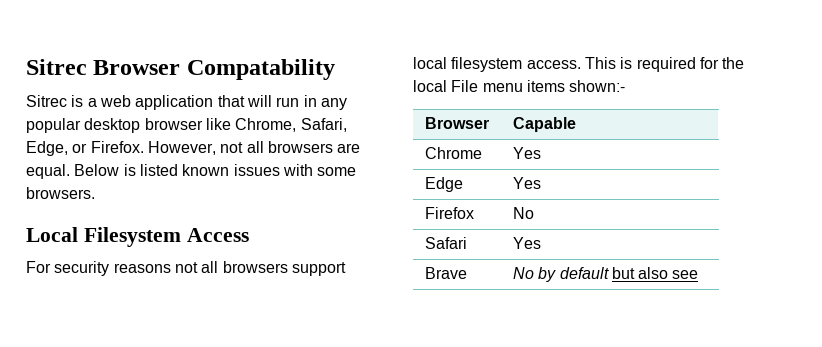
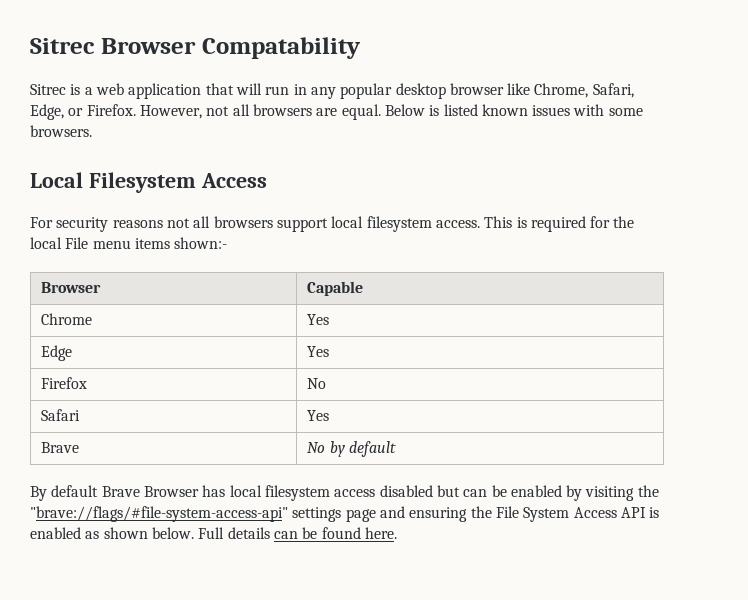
[611,267,699,279] but also see -> [30,485,659,501] [30,506,660,522] [30,527,397,539] // By default Brave Browser has local filesystem access disabled but can be enabled by visiting the "brave://flags/#file-system-access-api" settings page and ensuring the File System Access API is enabled as shown below. Full details can be found here.

